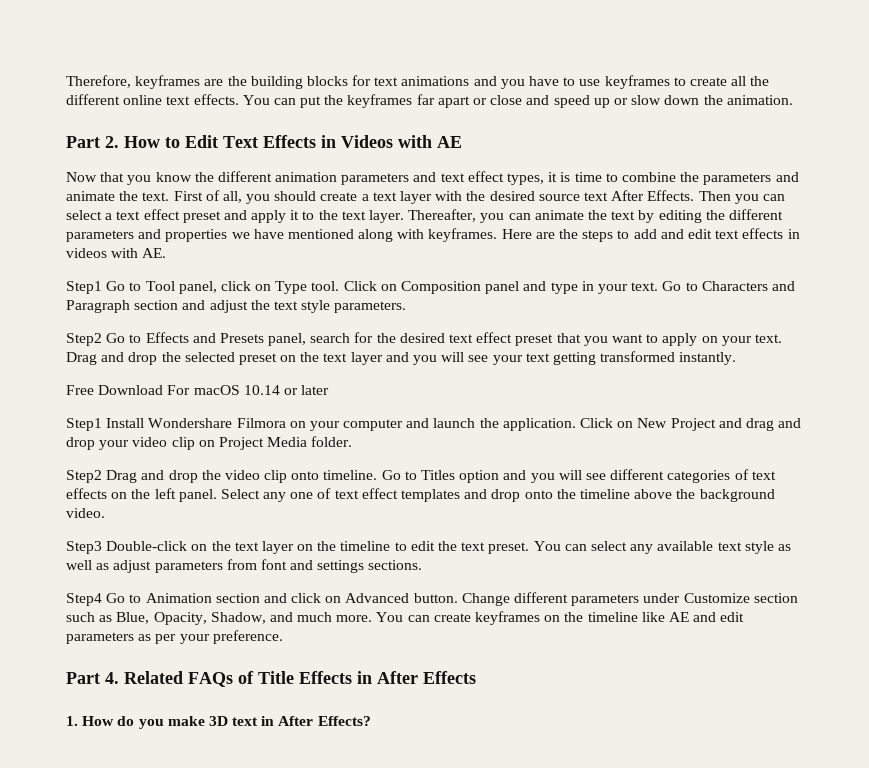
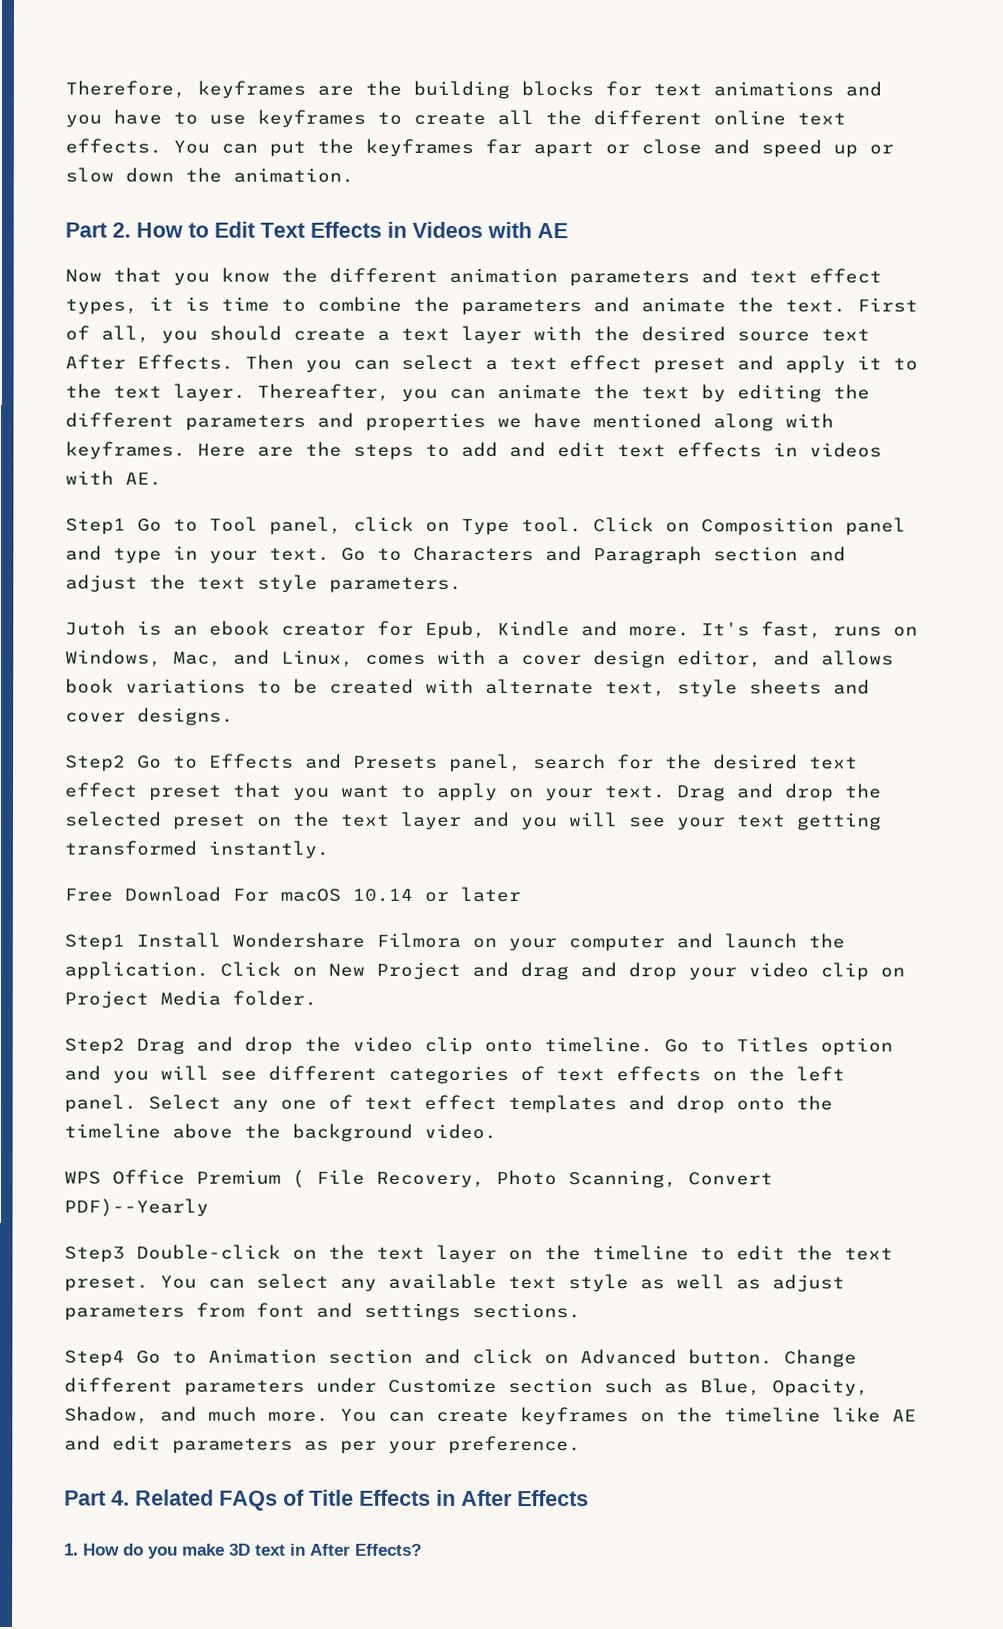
(407, 307) none -> [65,620,918,639] [65,649,894,669] [65,678,870,698] [65,707,234,726] // Jutoh is an ebook creator for Epub, Kindle and more. It's fast, runs on Windows, Mac, and Linux, comes with a cover design editor, and allows book variations to be created with alternate text, style sheets and cover designs.
(105, 513) none -> [64,1169,773,1189] [64,1198,209,1217] // WPS Office Premium ( File Recovery, Photo Scanning, Convert PDF)--Yearly

